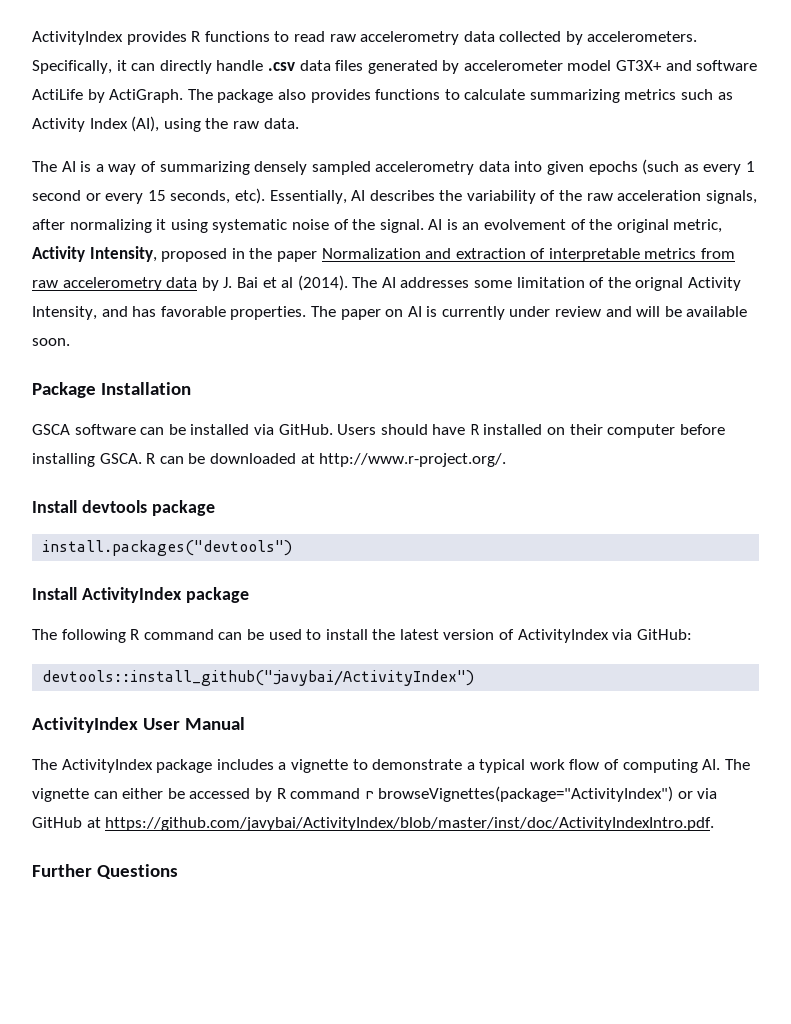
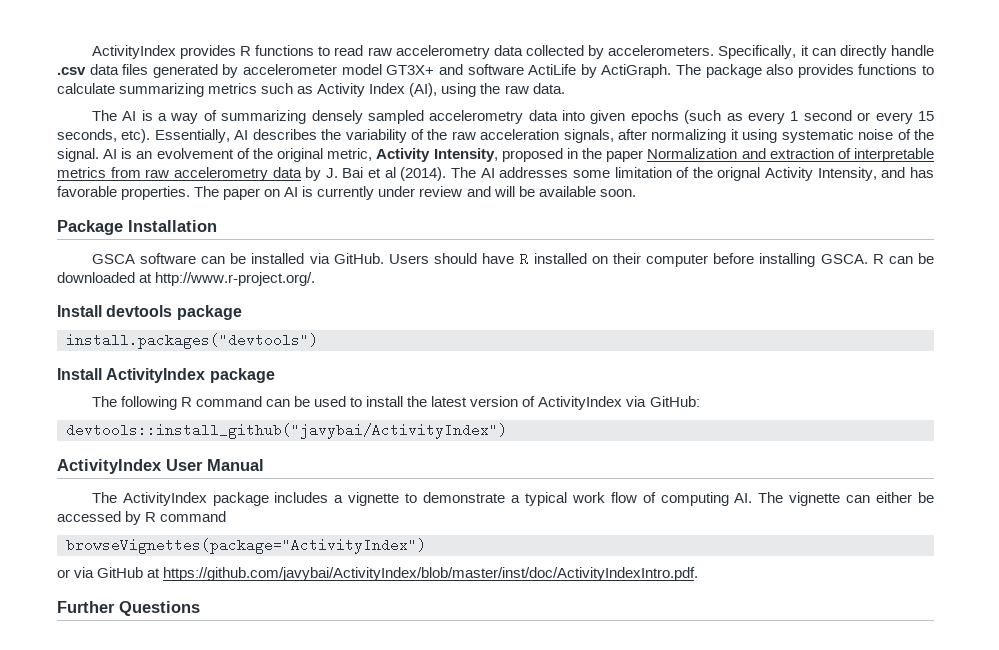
[364,791,374,799] r -> (227, 516) //
(674, 794) none -> (426, 546) //

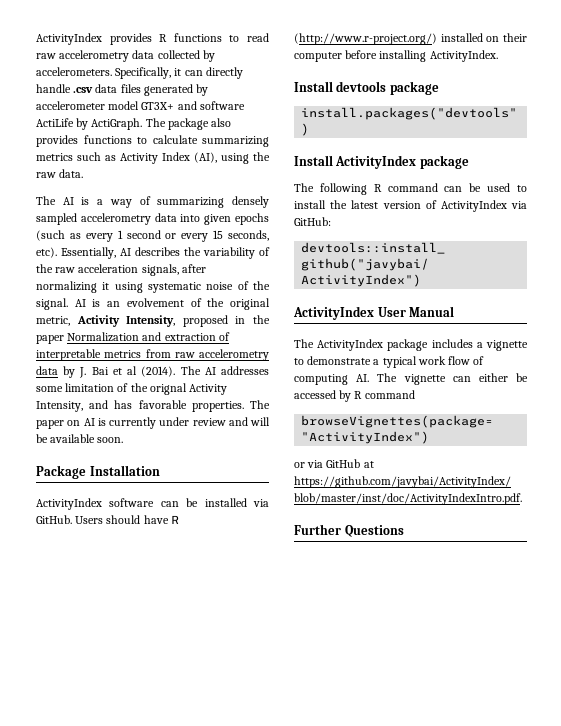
[91,254,135,264] GSCA -> [36,498,102,510] ActivityIndex
(529, 259) none -> [294,33,437,45] (http://www.r-project.org/)
[820,253,934,264] [57,272,316,286] GSCA. R can be downloaded at http://www.r-project.org/. -> [429,50,498,62] ActivityIndex.

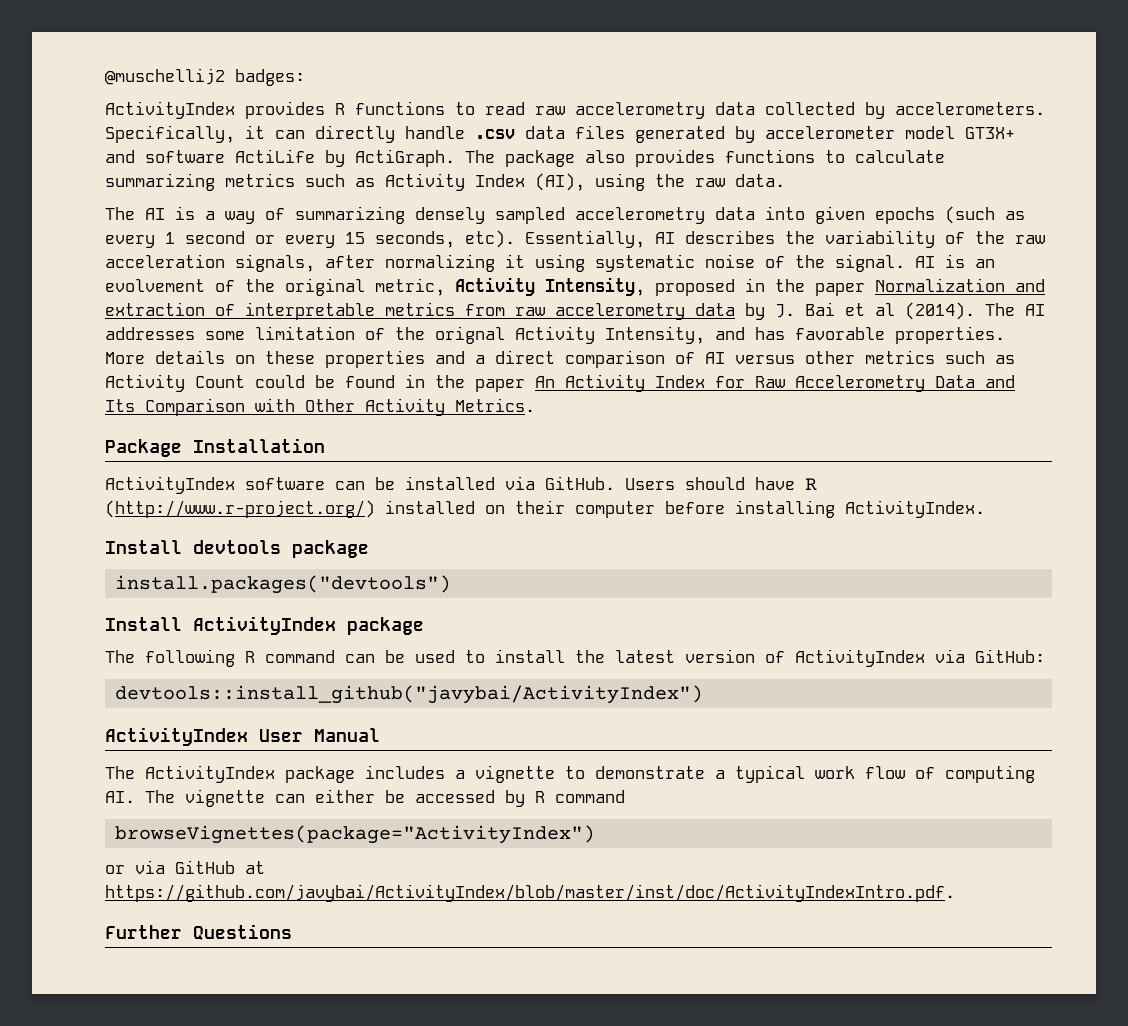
(36, 39) none -> [105,68,305,86] @muschellij2 badges: //
[249,400,270,409] [36,417,270,429] [36,434,124,443] The paper on AI is currently under review and will be available soon. -> [105,350,1015,368] [105,374,1015,392] [105,398,535,416] More details on these properties and a direct comparison of AI versus other metrics such as Activity Count could be found in the paper An Activity Index for Raw Accelerometry Data and Its Comparison with Other Activity Metrics.

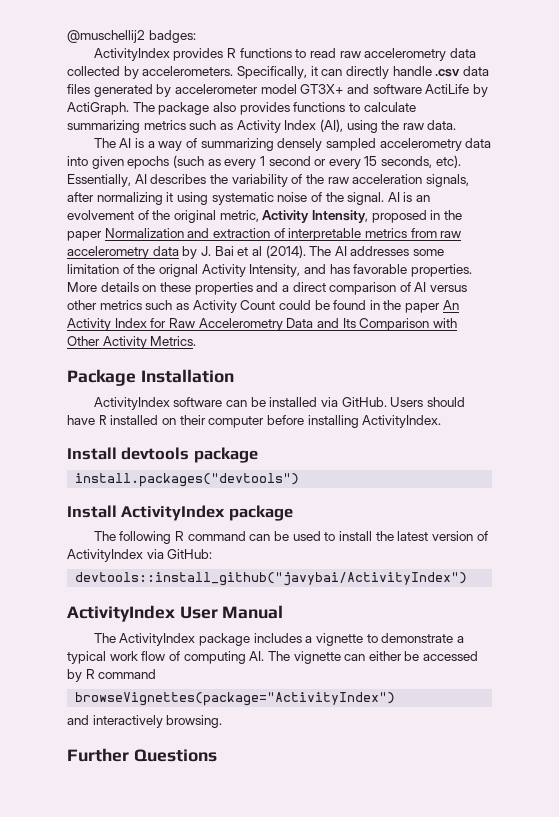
[105,500,375,518] (http://www.r-project.org/) -> (107, 420) none
[105,860,265,874] [105,884,955,902] or via GitHub at https://github.com/javybai/ActivityIndex/blob/master/inst/doc/ActivityIndexIntro.pdf. -> [67,715,223,728] and interactively browsing.

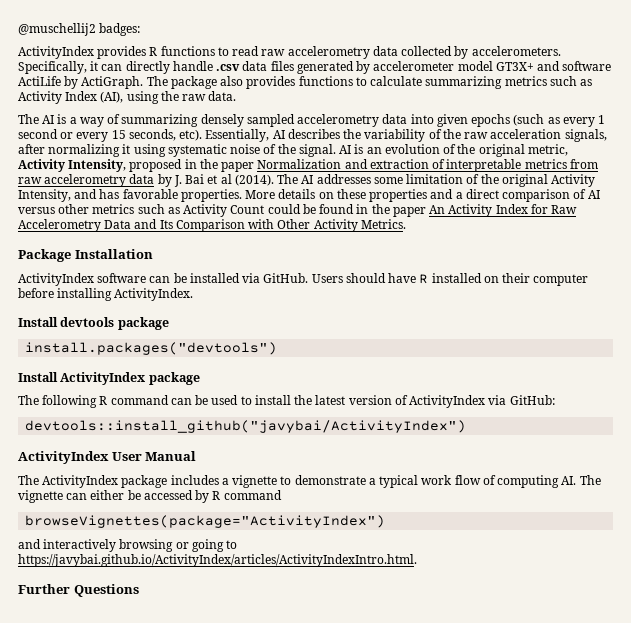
[67,210,134,220] evolvement -> [384,144,440,154] evolution
[158,264,198,277] orignal -> [501,174,548,187] original
[166,715,223,728] browsing. -> [119,539,238,552] [18,554,417,567] browsing or going to https://javybai.github.io/ActivityIndex/articles/ActivityIndexIntro.html.

